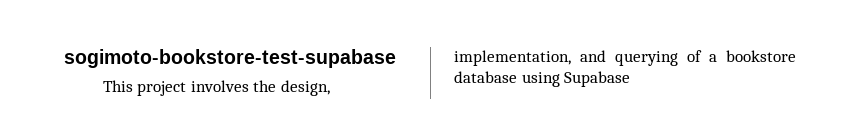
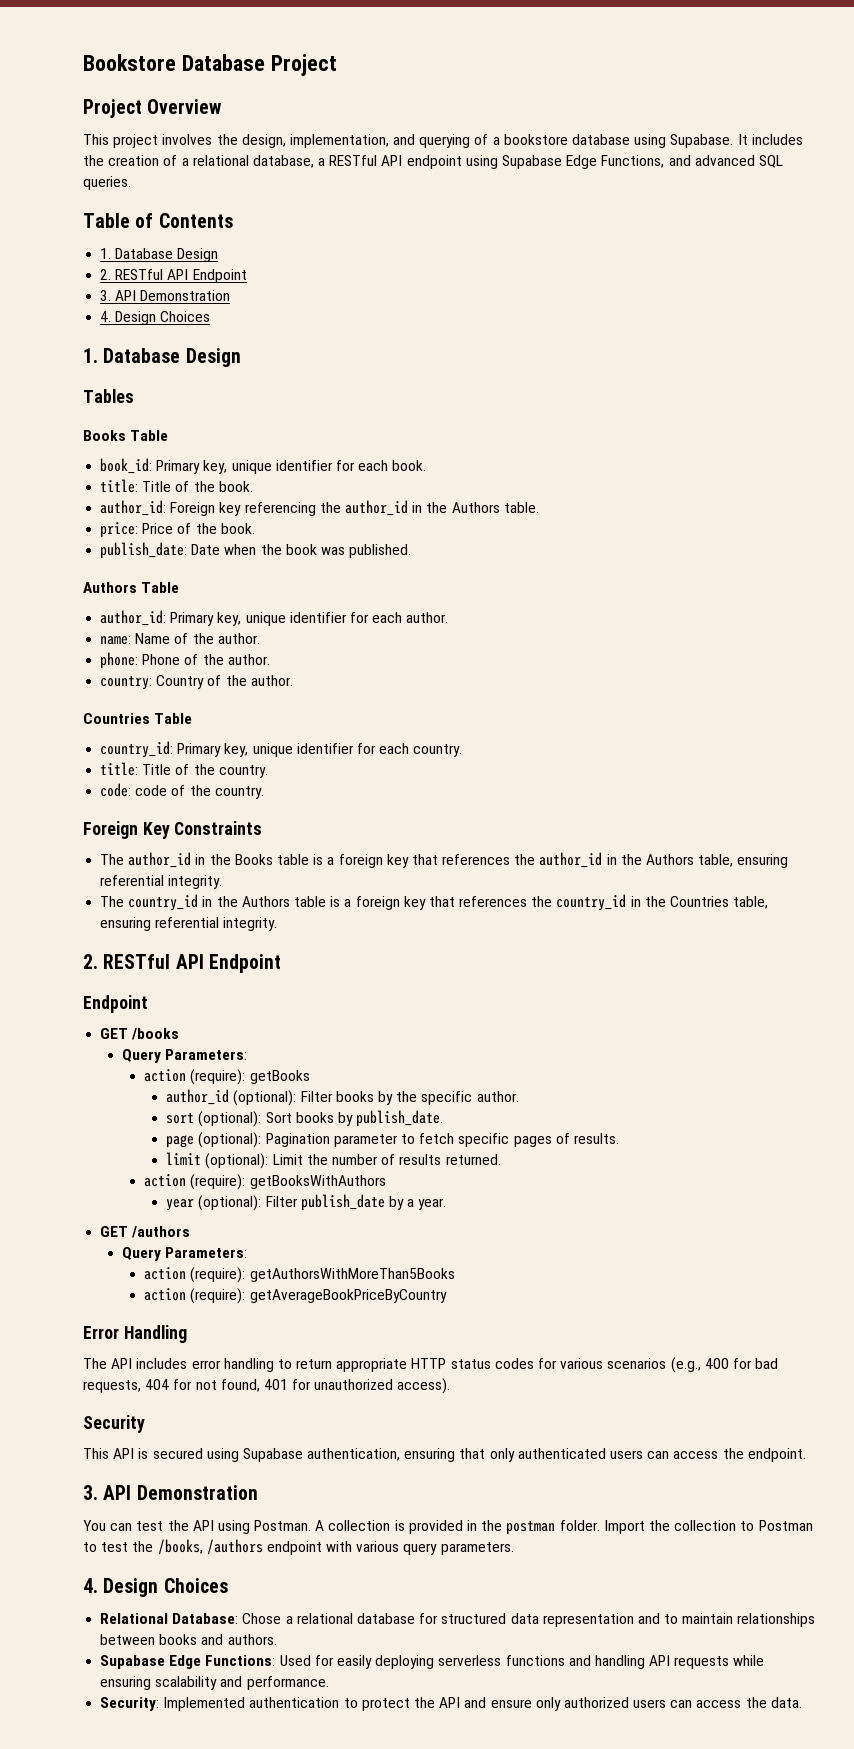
[64,49,396,68] sogimoto-bookstore-test-supabase -> [83,54,337,76] [83,99,222,118] Bookstore Database Project // Project Overview
[564,71,631,87] Supabase -> [670,134,803,148] [83,155,783,169] [83,176,131,190] [83,213,233,228] [100,248,219,262] [100,269,247,283] [100,290,231,301] [100,311,211,325] [83,348,241,367] [83,389,134,403] [83,430,169,441] [100,458,427,474] [100,479,253,493] [100,500,539,516] [100,522,255,538] [100,542,412,559] [83,582,180,593] [100,610,449,626] [100,633,260,645] [100,652,270,669] [100,675,293,690] [83,713,193,724] [100,741,463,758] [100,762,268,778] [100,783,264,799] [83,821,263,839] [100,852,789,868] [100,875,223,889] [100,894,769,911] [100,917,278,931] [83,954,281,973] [83,995,148,1013] [100,1028,180,1040] [122,1049,248,1063] [144,1069,310,1085] [166,1089,519,1106] [166,1110,444,1127] [166,1132,619,1148] [166,1152,501,1169] [144,1174,386,1190] [166,1194,447,1211] [100,1226,191,1238] [122,1247,248,1261] [144,1267,455,1283] [144,1288,447,1304] [83,1325,187,1343] [83,1357,779,1373] [83,1378,451,1394] [83,1415,145,1433] [83,1448,806,1462] [83,1485,258,1500] [83,1520,813,1535] [83,1539,514,1555] [83,1578,228,1597] [100,1613,816,1627] [100,1634,277,1645] [100,1655,765,1669] [100,1676,329,1690] [100,1697,802,1711] Supabase. It includes the creation of a relational database, a RESTful API endpoint using Supabase Edge Functions, and advanced SQL queries. // Table of Contents // 1. Database Design // 2. RESTful API Endpoint // 3. API Demonstration // 4. Design Choices // 1. Database Design // Tables // Books Table // book_id: Primary key, unique identifier for each book. // title: Title of the book. // author_id: Foreign key referencing the author_id in the Authors table. // price: Price of the book. // publish_date: Date when the book was published. // Authors Table // author_id: Primary key, unique identifier for each author. // name: Name of the author. // phone: Phone of the author. // country: Country of the author. // Countries Table // country_id: Primary key, unique identifier for each country. // title: Title of the country. // code: code of the country. // Foreign Key Constraints // The author_id in the Books table is a foreign key that references the author_id in the Authors table, ensuring referential integrity. // The country_id in the Authors table is a foreign key that references the country_id in the Countries table, ensuring referential integrity. // 2. RESTful API Endpoint // Endpoint // GET /books // Query Parameters: // action (require): getBooks // author_id (optional): Filter books by the specific author. // sort (optional): Sort books by publish_date. // page (optional): Pagination parameter to fetch specific pages of results. // limit (optional): Limit the number of results returned. // action (require): getBooksWithAuthors // year (optional): Filter publish_date by a year. // GET /authors // Query Parameters: // action (require): getAuthorsWithMoreThan5Books // action (require): getAverageBookPriceByCountry // Error Handling // The API includes error handling to return appropriate HTTP status codes for various scenarios (e.g., 400 for bad requests, 404 for not found, 401 for unauthorized access). // Security // This API is secured using Supabase authentication, ensuring that only authenticated users can access the endpoint. // 3. API Demonstration // You can test the API using Postman. A collection is provided in the postman folder. Import the collection to Postman to test the /books, /authors endpoint with various query parameters. // 4. Design Choices // Relational Database: Chose a relational database for structured data representation and to maintain relationships between books and authors. // Supabase Edge Functions: Used for easily deploying serverless functions and handling API requests while ensuring scalability and performance. // Security: Implemented authentication to protect the API and ensure only authorized users can access the data.

